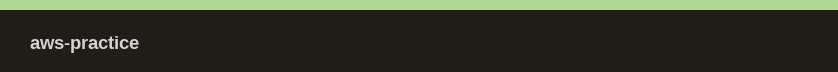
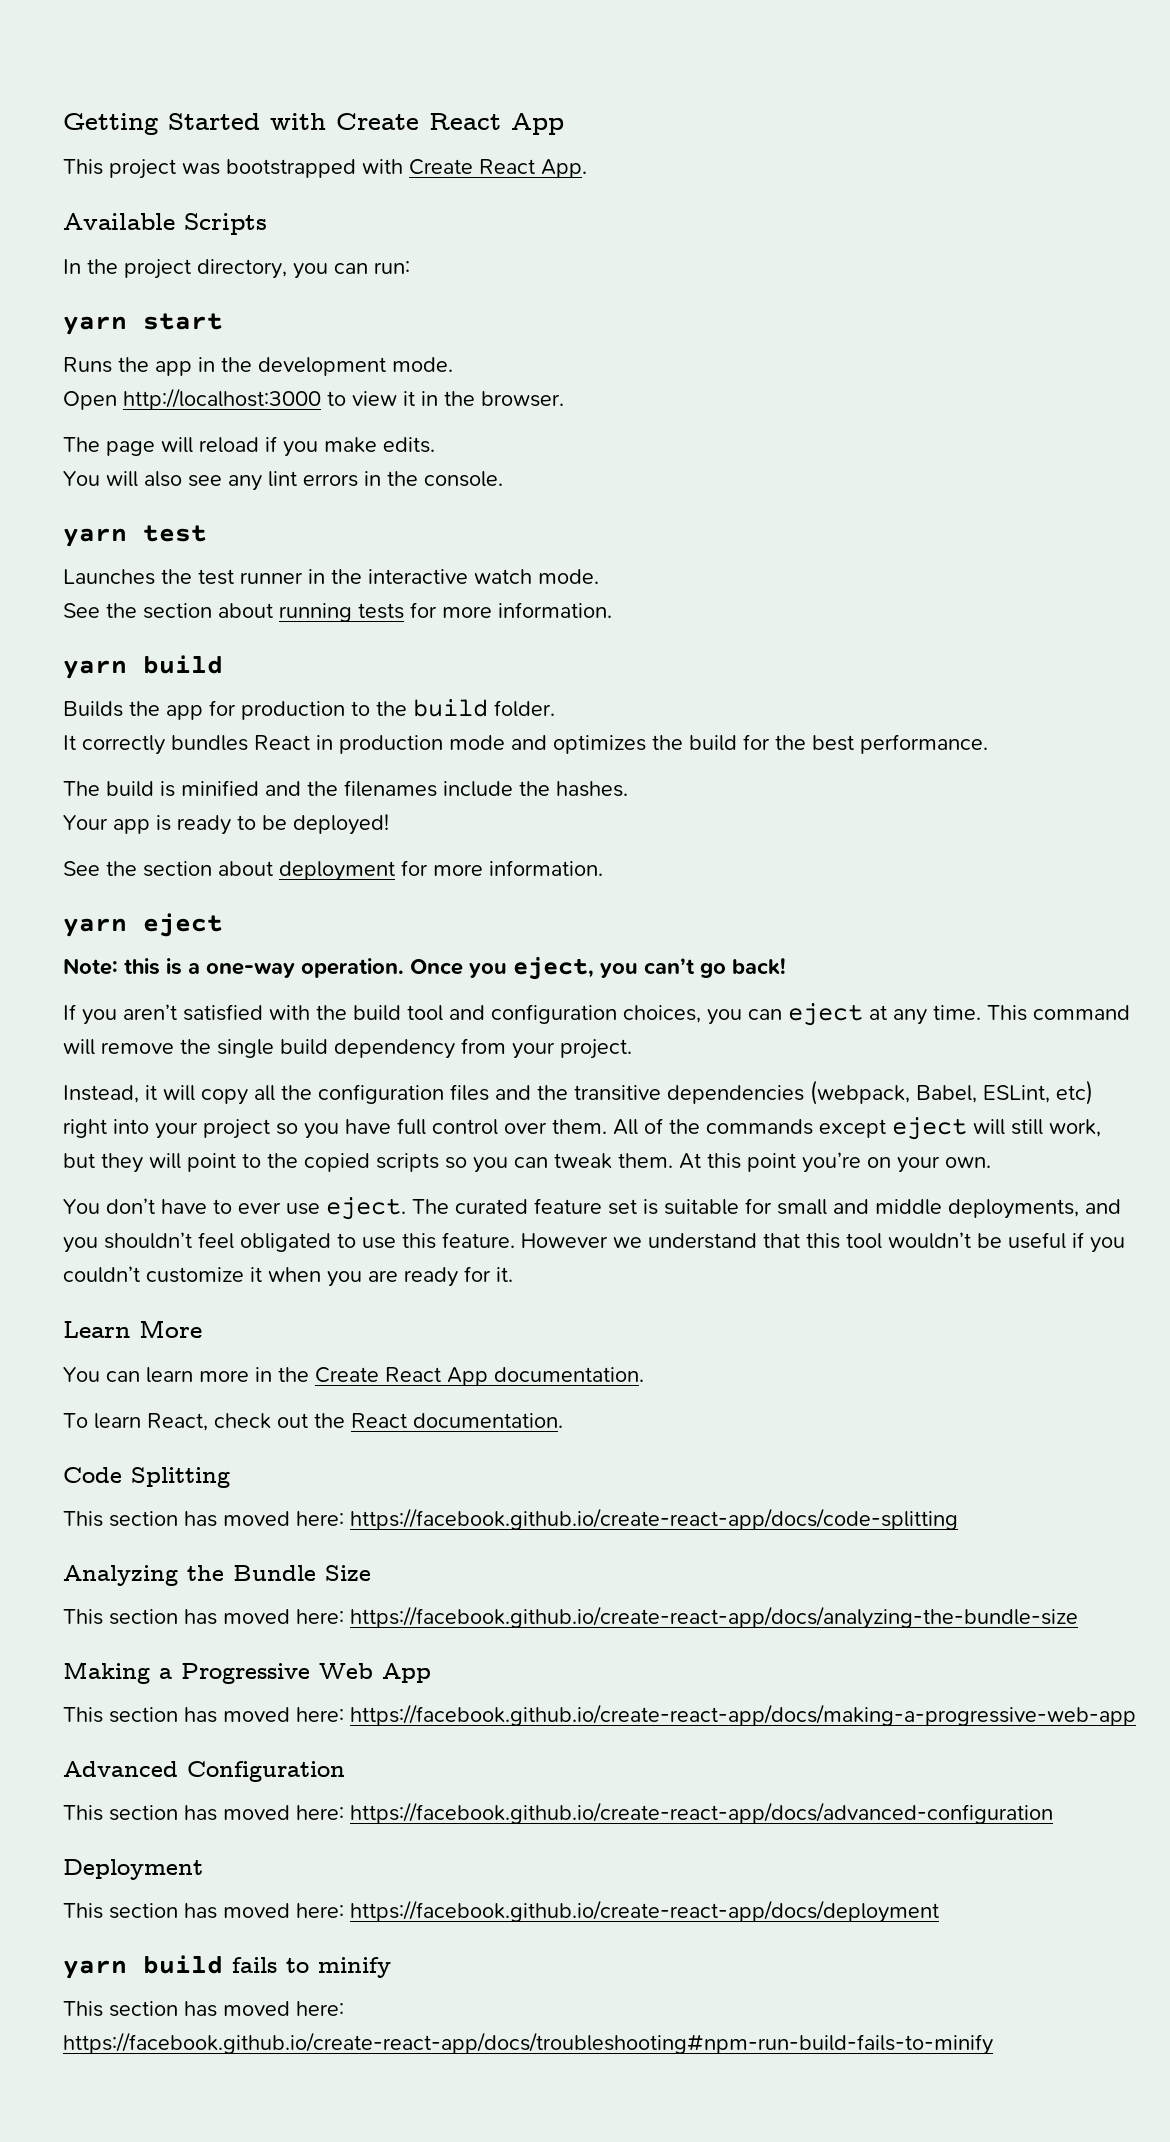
[30,36,139,53] aws-practice -> [63,113,564,135] [63,159,587,179] [63,213,267,235] [63,259,410,279] [63,313,223,335] [63,357,453,376] [63,388,564,410] [63,436,435,457] [63,471,503,491] [63,525,207,547] [63,569,599,585] [63,602,612,622] [63,655,223,679] [63,699,555,720] [63,734,988,755] [63,780,628,797] [63,814,389,835] [63,860,603,881] [63,913,223,937] [63,957,786,980] [63,1003,1130,1026] [63,1038,632,1059] [63,1080,1093,1105] [63,1117,1101,1140] [63,1152,991,1173] [63,1197,1121,1220] [63,1232,1125,1253] [63,1266,513,1287] [63,1320,202,1338] [63,1367,644,1386] [63,1413,563,1431] [63,1467,230,1488] [63,1508,958,1530] [63,1565,371,1586] [63,1606,1078,1629] [63,1662,431,1684] [63,1704,1136,1726] [63,1761,345,1782] [63,1802,1053,1824] [63,1859,203,1880] [63,1900,939,1923] [63,1955,391,1979] [63,2001,344,2017] [63,2032,993,2055] Getting Started with Create React App // This project was bootstrapped with Create React App. // Available Scripts // In the project directory, you can run: // yarn start // Runs the app in the development mode. // Open http://localhost:3000 to view it in the browser. // The page will reload if you make edits. // You will also see any lint errors in the console. // yarn test // Launches the test runner in the interactive watch mode. // See the section about running tests for more information. // yarn build // Builds the app for production to the build folder. // It correctly bundles React in production mode and optimizes the build for the best performance. // The build is minified and the filenames include the hashes. // Your app is ready to be deployed! // See the section about deployment for more information. // yarn eject // Note: this is a one-way operation. Once you eject, you can’t go back! // If you aren’t satisfied with the build tool and configuration choices, you can eject at any time. This command will remove the single build dependency from your project. // Instead, it will copy all the configuration files and the transitive dependencies (webpack, Babel, ESLint, etc) right into your project so you have full control over them. All of the commands except eject will still work, but they will point to the copied scripts so you can tweak them. At this point you’re on your own. // You don’t have to ever use eject. The curated feature set is suitable for small and middle deployments, and you shouldn’t feel obligated to use this feature. However we understand that this tool wouldn’t be useful if you couldn’t customize it when you are ready for it. // Learn More // You can learn more in the Create React App documentation. // To learn React, check out the React documentation. // Code Splitting // This section has moved here: https://facebook.github.io/create-react-app/docs/code-splitting // Analyzing the Bundle Size // This section has moved here: https://facebook.github.io/create-react-app/docs/analyzing-the-bundle-size // Making a Progressive Web App // This section has moved here: https://facebook.github.io/create-react-app/docs/making-a-progressive-web-app // Advanced Configuration // This section has moved here: https://facebook.github.io/create-react-app/docs/advanced-configuration // Deployment // This section has moved here: https://facebook.github.io/create-react-app/docs/deployment // yarn build fails to minify // This section has moved here: https://facebook.github.io/create-react-app/docs/troubleshooting#npm-run-build-fails-to-minify

